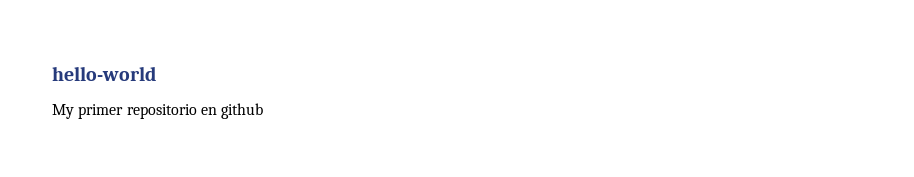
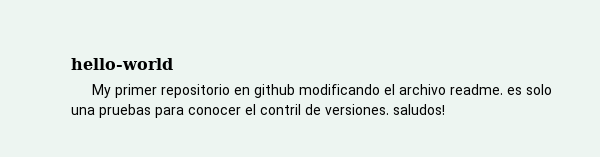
(264, 111) none -> [299,84,553,95] [71,104,445,118] modificando el archivo readme. es solo una pruebas para conocer el contril de versiones. saludos!

